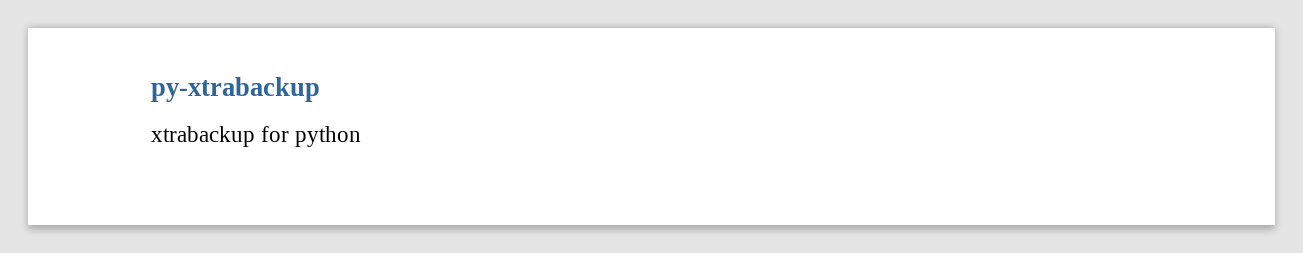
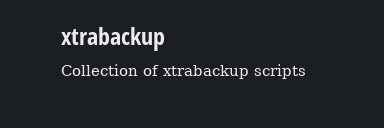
[151,77,320,102] [151,126,362,147] py-xtrabackup // xtrabackup for python -> [61,27,165,51] [61,64,306,79] xtrabackup // Collection of xtrabackup scripts

